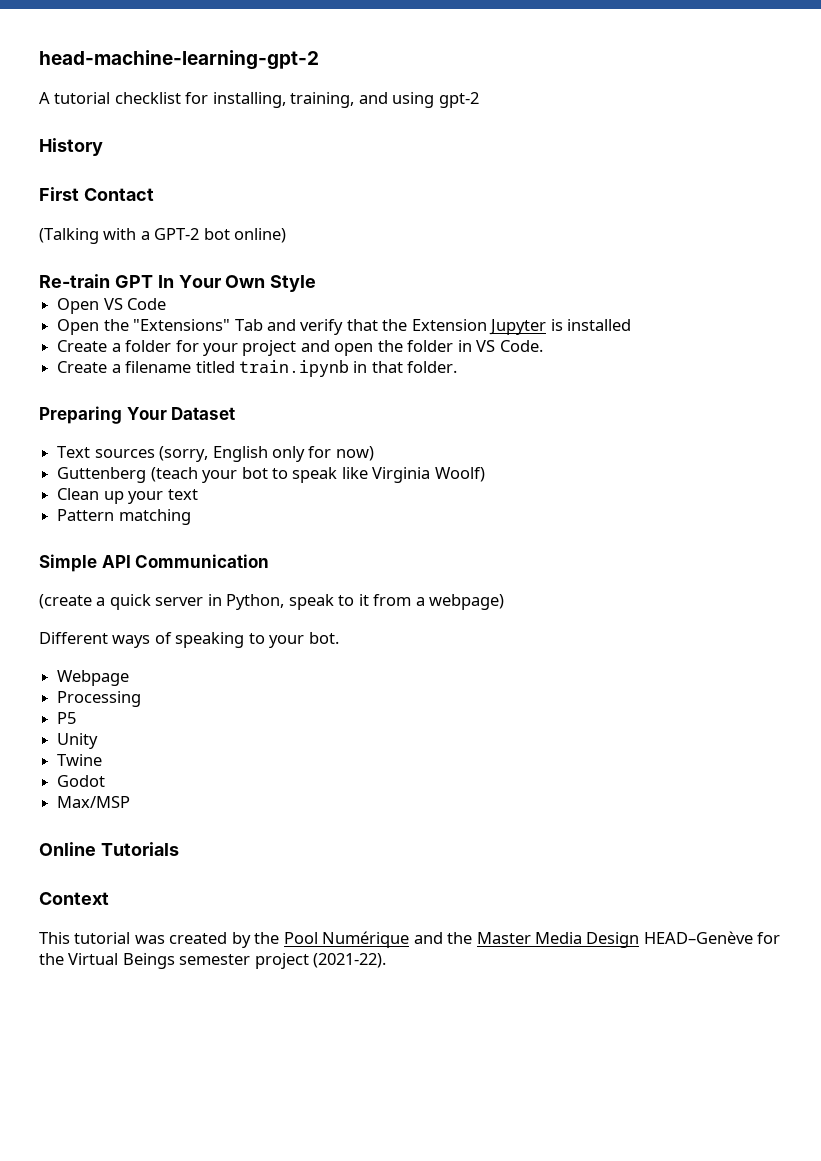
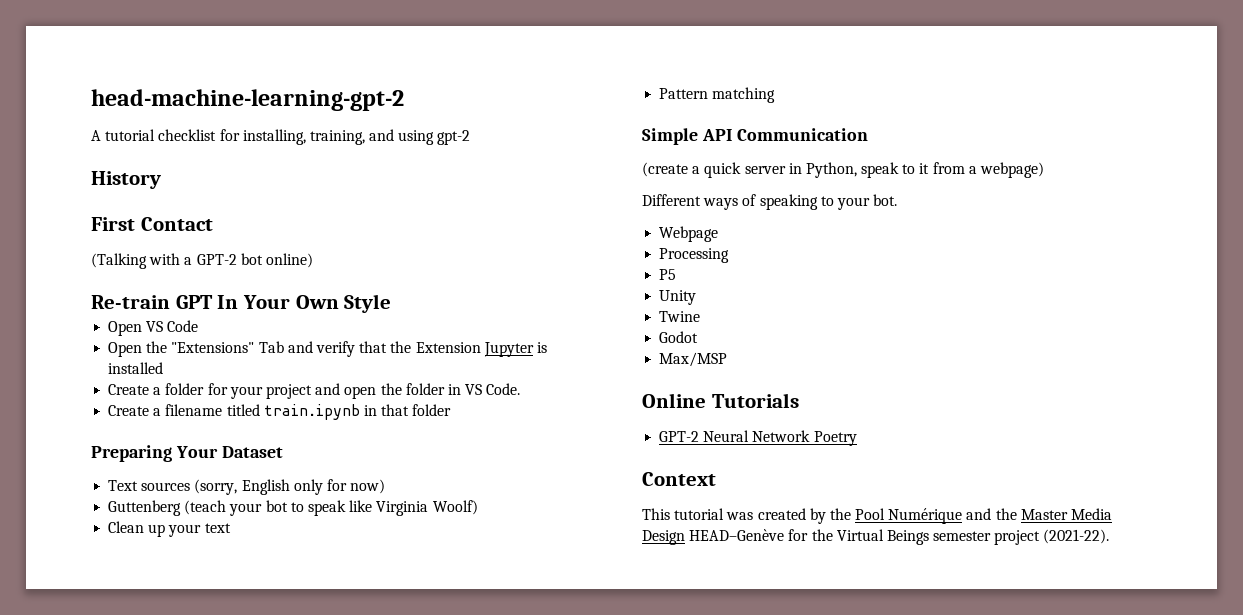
[407,361,458,373] folder. -> [412,404,452,416] folder
(179, 849) none -> [659,430,857,446] // GPT-2 Neural Network Poetry

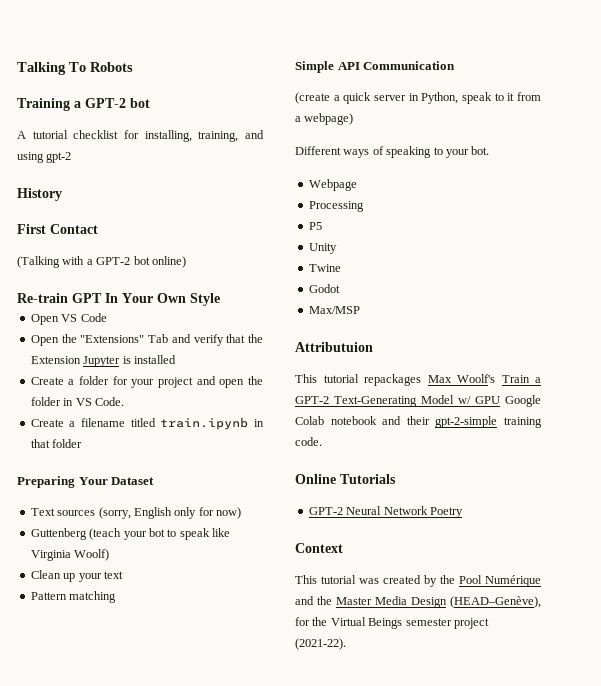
[91,89,404,111] head-machine-learning-gpt-2 -> [17,62,133,75] [17,98,150,111] Talking To Robots // Training a GPT-2 bot
(728, 359) none -> [295,342,373,352] [295,374,541,386] [295,395,541,407] [295,416,542,428] [295,437,322,446] // Attributuion // This tutorial repackages Max Woolf's Train a GPT-2 Text-Generating Model w/ GPU Google Colab notebook and their gpt-2-simple training code.
[689,529,785,541] HEAD–Genève -> [450,596,541,608] (HEAD–Genève),

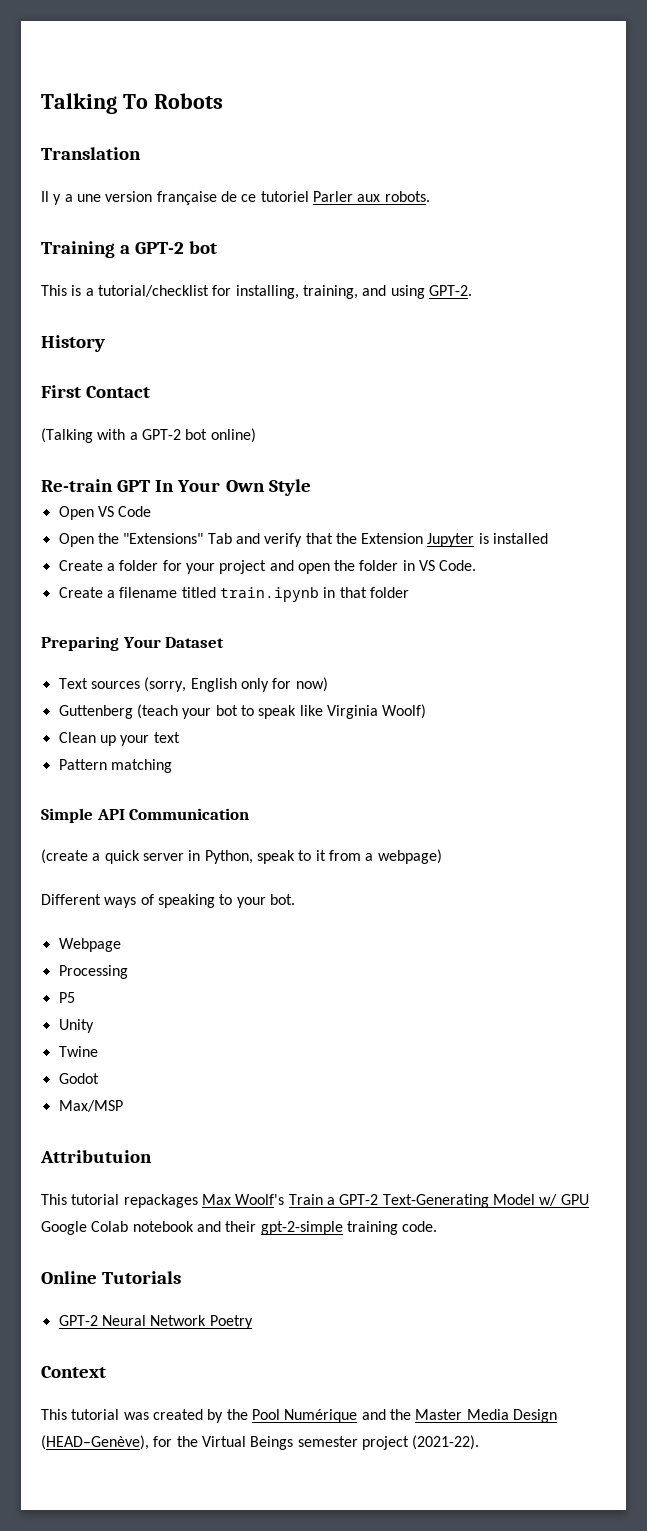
(133, 67) none -> [41,147,141,160] [41,191,430,205] // Translation // Il y a une version française de ce tutoriel Parler aux robots.
[17,130,119,139] A tutorial checklist -> [41,285,209,297] This is a tutorial/checklist
[46,152,72,163] gpt-2 -> [428,285,472,296] GPT-2.

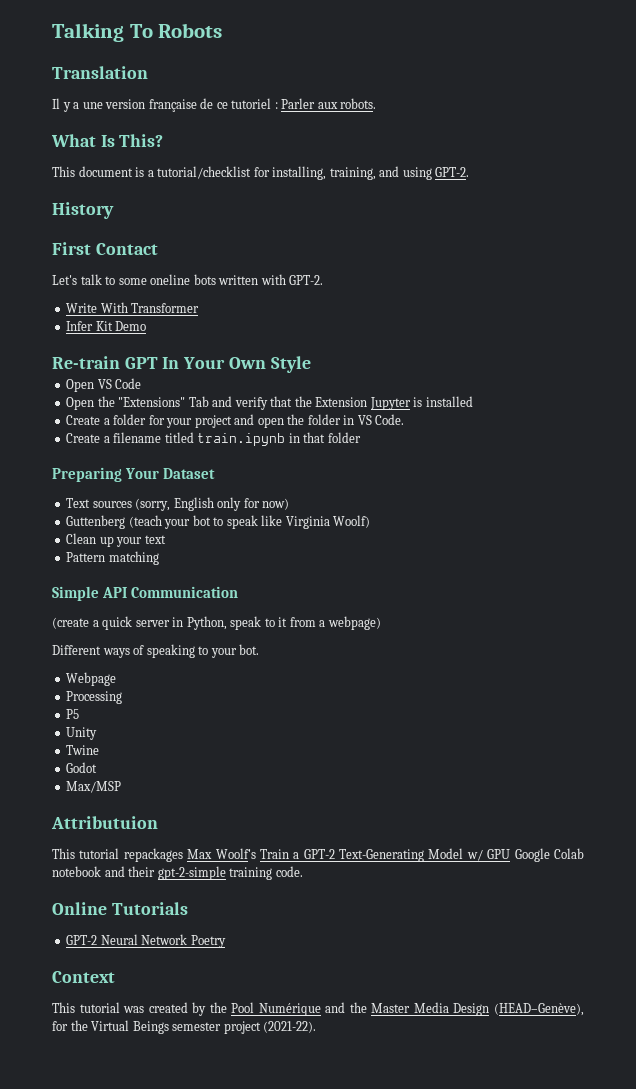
(309, 196) none -> [274,102,278,109] :
[41,241,218,258] [41,285,67,296] Training a GPT-2 bot // This -> [51,134,164,147] [52,166,133,177] What Is This? // This document
[41,428,256,443] (Talking with a GPT-2 bot online) -> [52,274,324,285] [66,302,200,313] [66,321,147,331] Let's talk to some oneline bots written with GPT-2. // Write With Transformer // Infer Kit Demo

